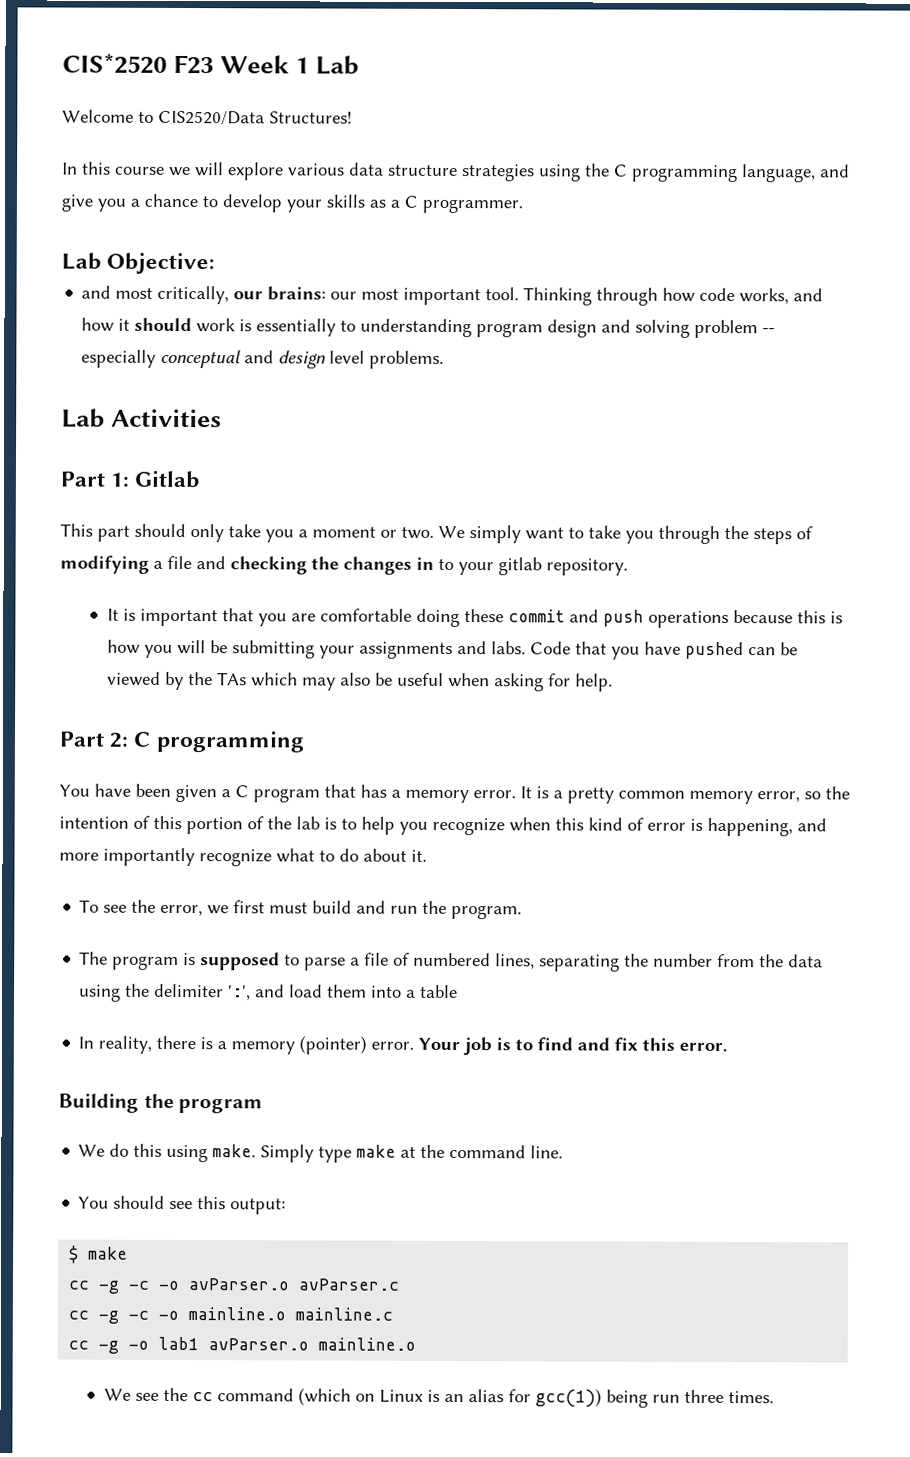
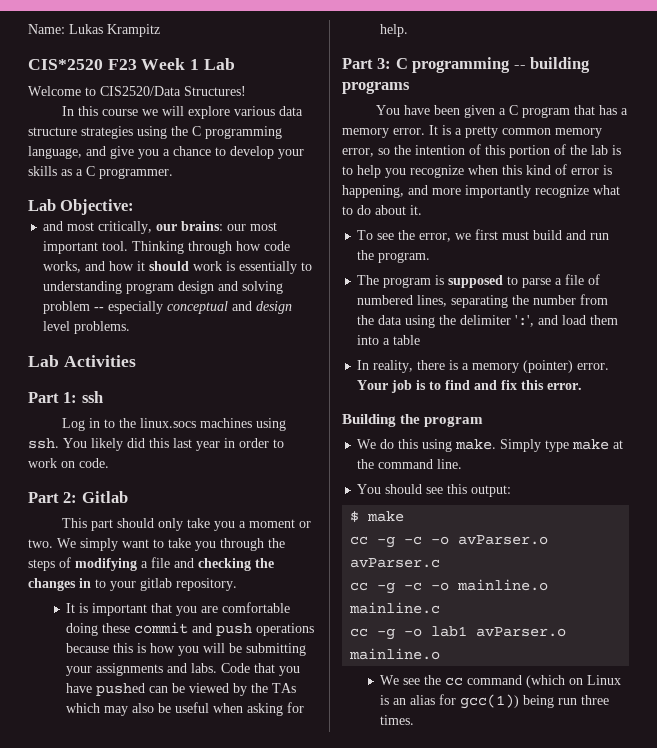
(62, 63) none -> [28,24,160,37] Name: Lukas Krampitz //
(130, 479) none -> [81,391,103,403] [62,418,287,431] [28,438,284,451] [28,458,109,468] [28,492,78,503] ssh // Log in to the linux.socs machines using ssh. You likely did this last year in order to work on code. // Part 2:
[109,730,304,753] 2: C programming -> [377,57,591,73] [342,81,410,94] 3: C programming -- building programs

